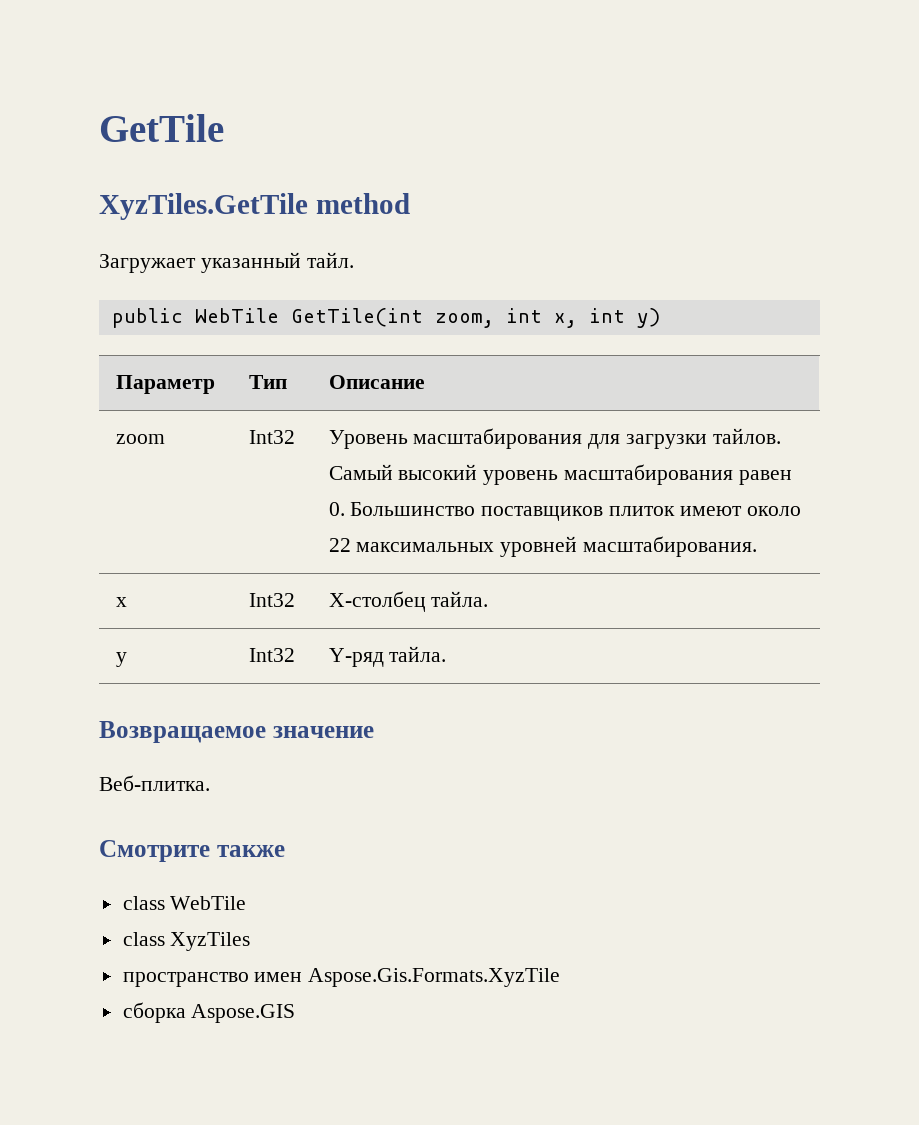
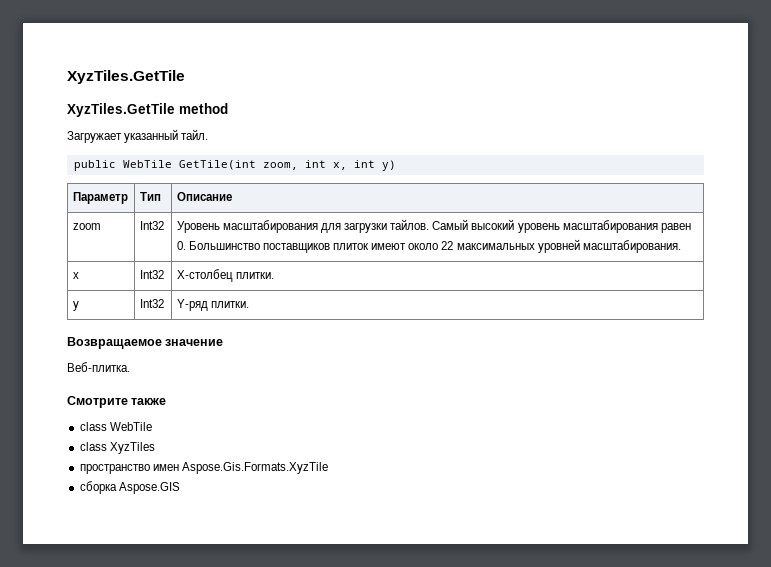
[99,114,224,142] GetTile -> [67,70,185,84] XyzTiles.GetTile
[431,591,489,607] тайла. -> [235,272,274,279] плитки.
[389,646,447,662] тайла. -> [210,301,249,308] плитки.

